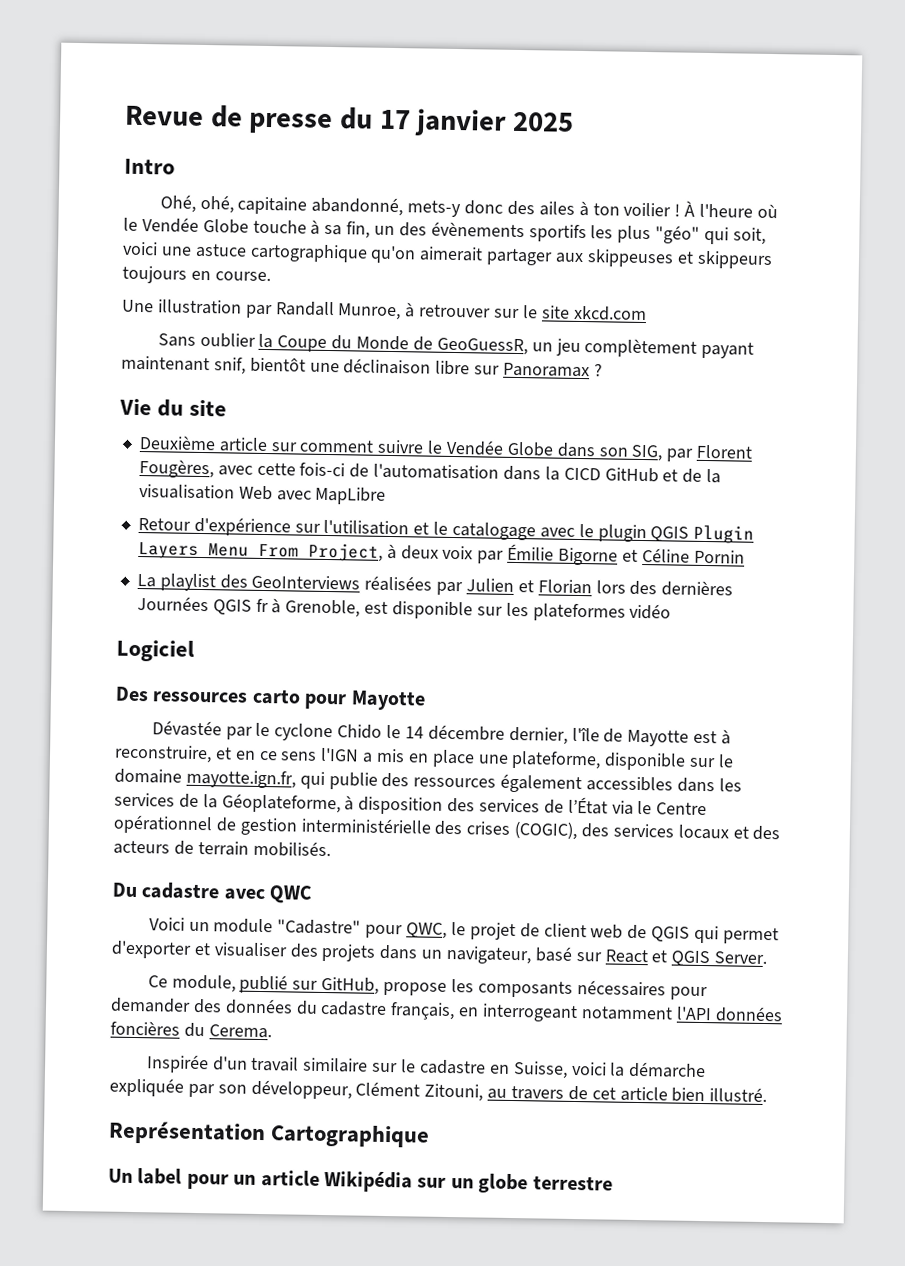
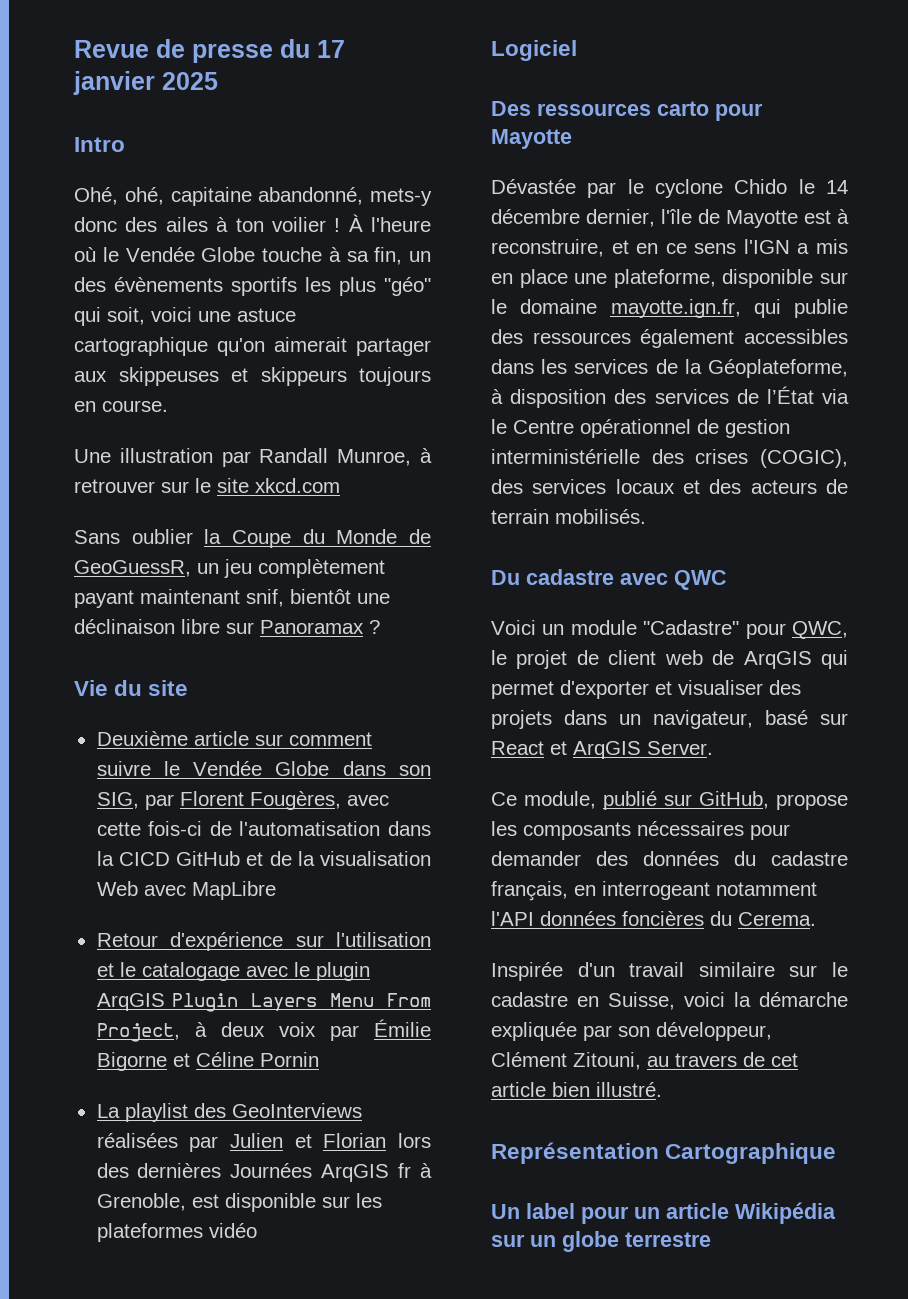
[650,526,690,542] QGIS -> [96,993,165,1011] ArqGIS
[212,599,252,615] QGIS -> [321,1164,390,1182] ArqGIS
[651,926,691,942] QGIS -> [743,651,812,669] ArqGIS
[671,950,711,967] QGIS -> [573,741,641,759] ArqGIS

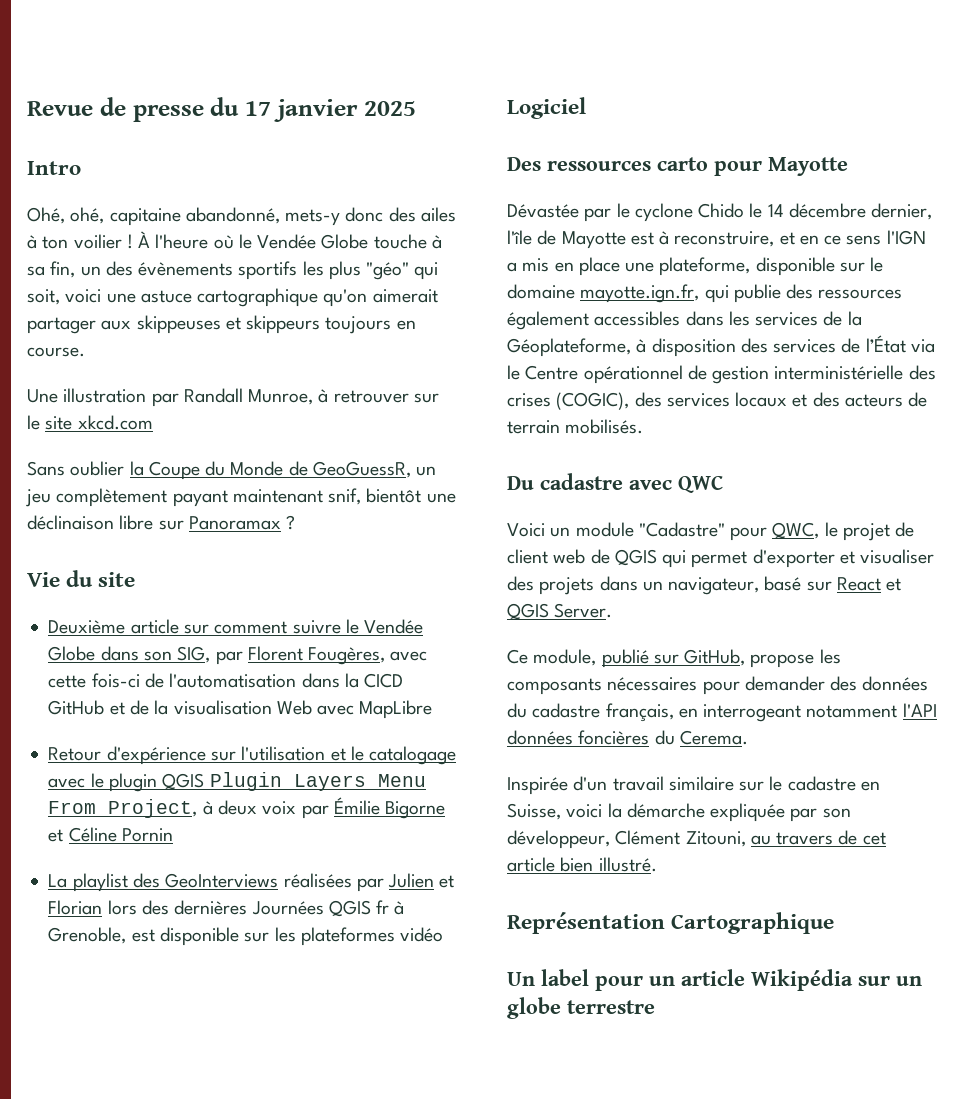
[96,993,165,1011] ArqGIS -> [162,773,205,790] QGIS
[321,1164,390,1182] ArqGIS -> [328,900,371,917] QGIS
[743,651,812,669] ArqGIS -> [614,549,657,566] QGIS
[573,741,641,759] ArqGIS -> [507,603,549,620] QGIS

